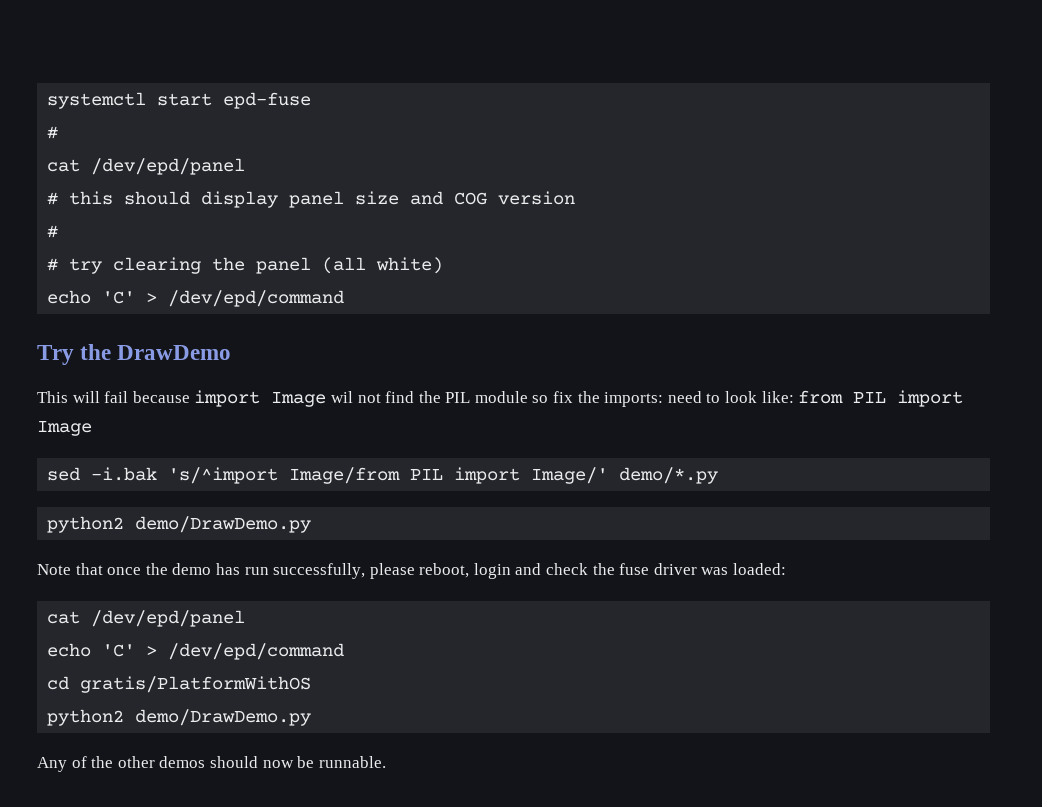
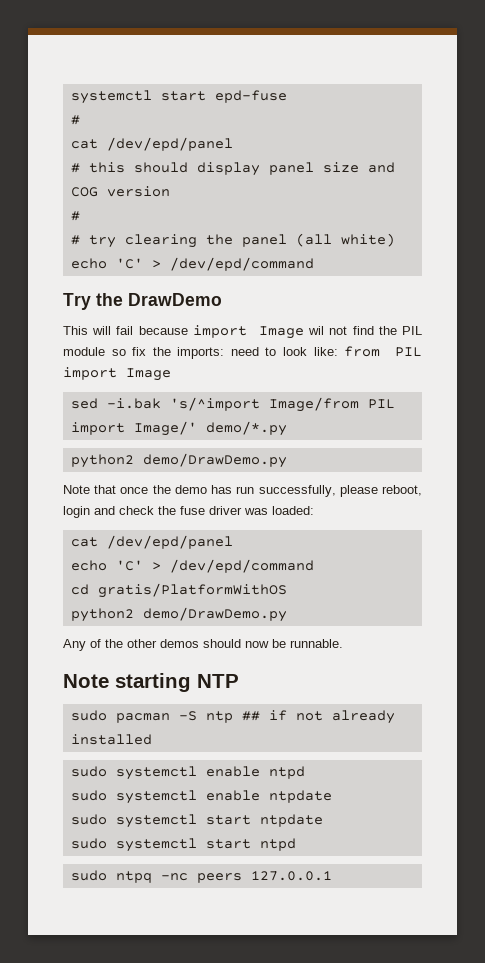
(386, 762) none -> [63,673,239,692] [70,710,395,724] [70,734,152,745] [70,766,305,780] [70,790,332,804] [70,814,323,828] [70,838,296,852] [70,870,332,883] // Note starting NTP // sudo pacman -S ntp ## if not already installed // sudo systemctl enable ntpd // sudo systemctl enable ntpdate // sudo systemctl start ntpdate // sudo systemctl start ntpd // sudo ntpq -nc peers 127.0.0.1

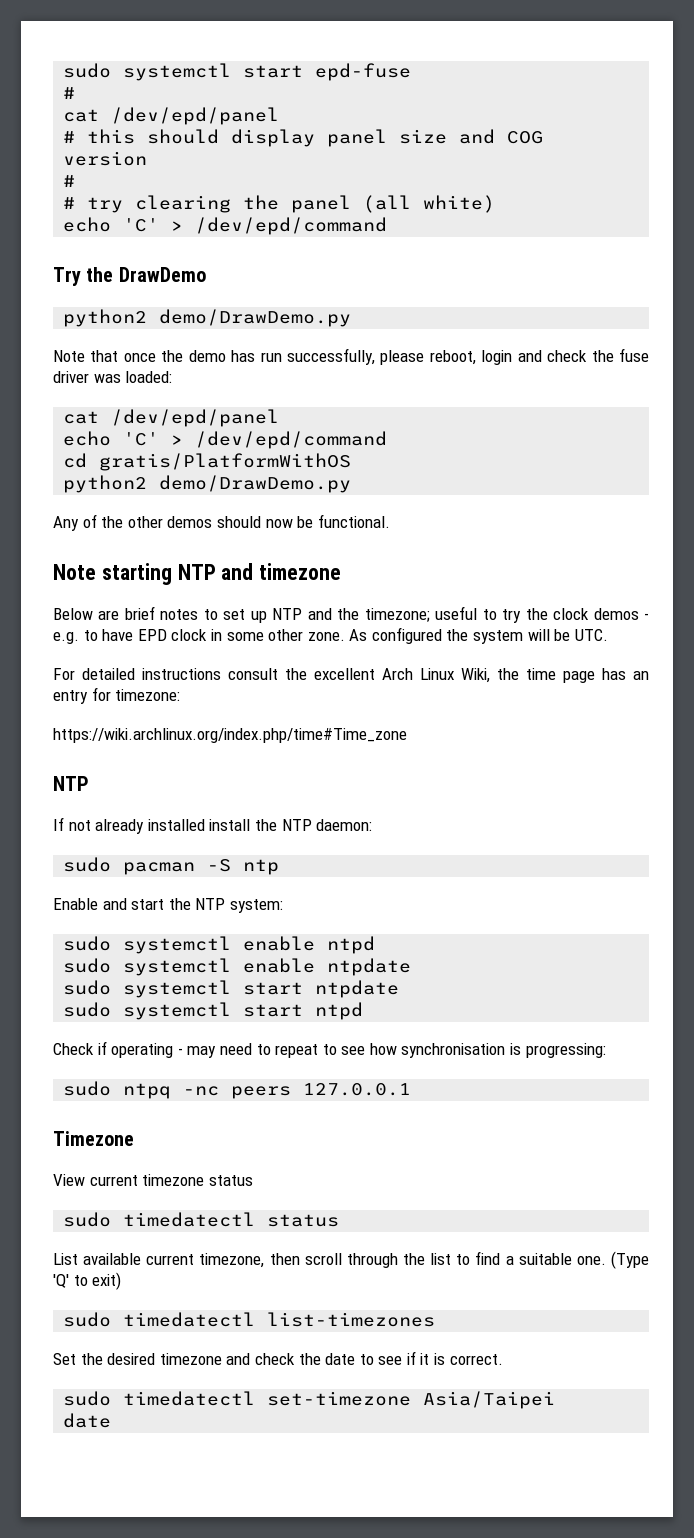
(70, 97) none -> [63,63,112,78] sudo
[63,325,423,339] [63,346,423,359] [63,367,171,381] [70,397,395,412] [70,421,287,436] // This will fail because import Image wil not find the PIL module so fix the imports: need to look like: from PIL import Image // sed -i.bak 's/^import Image/from PIL import Image/' demo/*.py -> (206, 274) none
[290,639,343,648] runnable. -> [317,514,390,528] functional.
[70,710,395,724] [70,734,152,745] // sudo pacman -S ntp ## if not already installed -> [221,563,342,580] [53,606,650,623] [53,627,608,644] [53,668,649,683] [53,687,181,704] [53,728,407,743] [53,776,89,791] [53,817,373,834] [63,857,280,875] [53,898,283,913] and timezone // Below are brief notes to set up NTP and the timezone; useful to try the clock demos - e.g. to have EPD clock in some other zone. As configured the system will be UTC. // For detailed instructions consult the excellent Arch Linux Wiki, the time page has an entry for timezone: // https://wiki.archlinux.org/index.php/time#Time_zone // NTP // If not already installed install the NTP daemon: // sudo pacman -S ntp // Enable and start the NTP system:
(296, 844) none -> [53,1041,606,1058] // Check if operating - may need to repeat to see how synchronisation is progressing:
(332, 876) none -> [53,1131,134,1146] [53,1174,253,1186] [63,1212,340,1227] [53,1251,649,1269] [53,1272,122,1290] [63,1312,436,1327] [53,1351,503,1365] [63,1391,556,1409] [63,1413,112,1428] // Timezone // View current timezone status // sudo timedatectl status // List available current timezone, then scroll through the list to find a suitable one. (Type 'Q' to exit) // sudo timedatectl list-timezones // Set the desired timezone and check the date to see if it is correct. // sudo timedatectl set-timezone Asia/Taipei // date

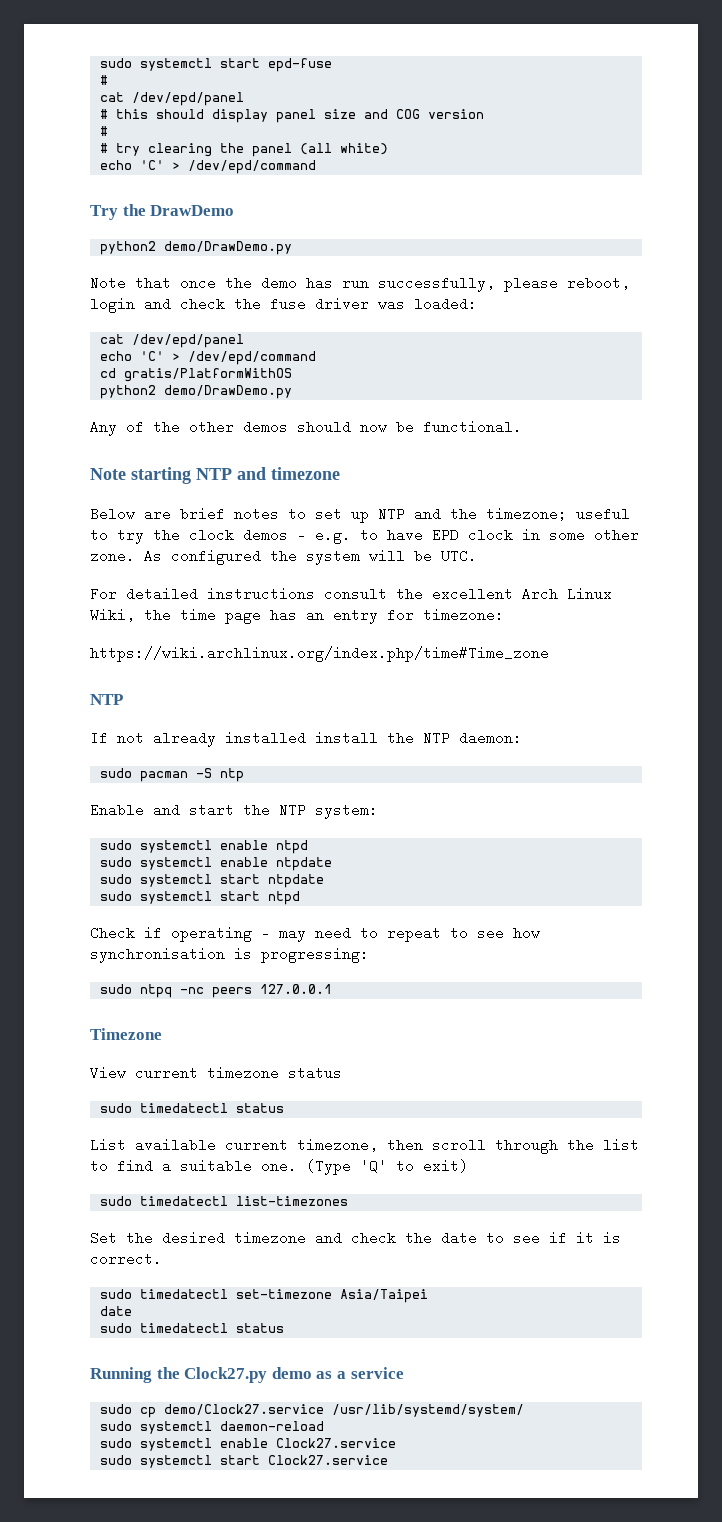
(112, 1420) none -> [99,1323,284,1333] [90,1367,404,1383] [99,1404,524,1418] [99,1421,324,1434] [99,1438,396,1451] [99,1455,388,1468] // sudo timedatectl status // Running the Clock27.py demo as a service // sudo cp demo/Clock27.service /usr/lib/systemd/system/ // sudo systemctl daemon-reload // sudo systemctl enable Clock27.service // sudo systemctl start Clock27.service

